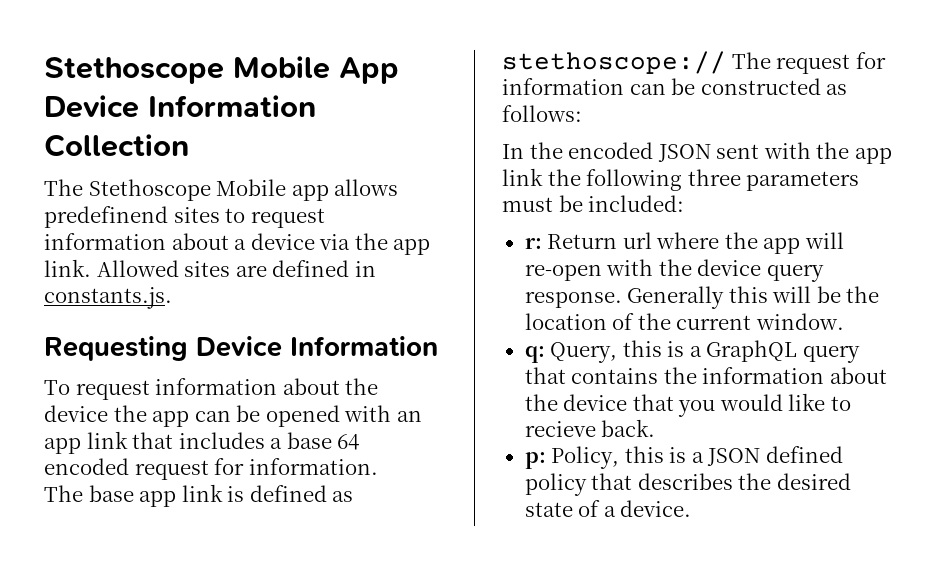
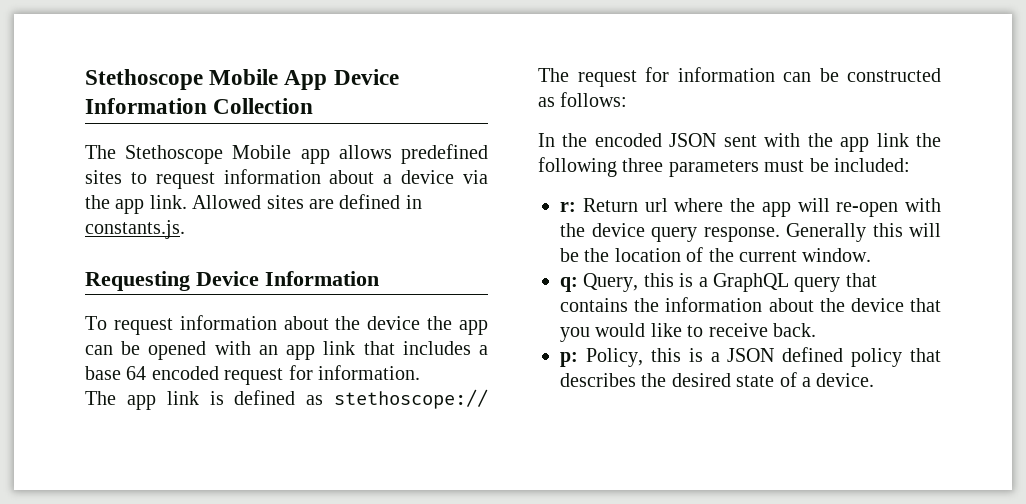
[44,206,168,228] predefinend -> [400,144,488,164] predefined
[88,485,134,502] base -> (116, 398) none
[524,421,596,437] recieve -> [708,323,768,337] receive

